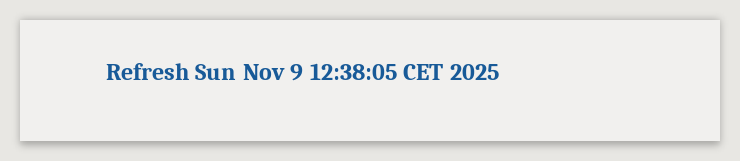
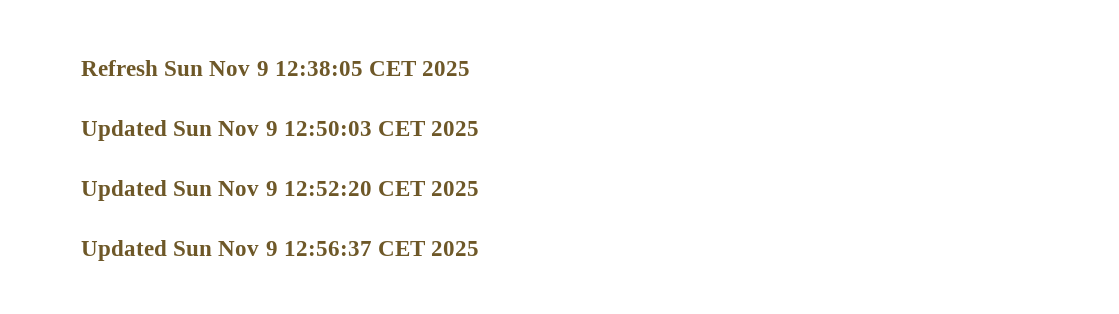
(499, 72) none -> [81,120,480,141] [81,180,480,201] [81,240,480,261] // Updated Sun Nov 9 12:50:03 CET 2025 // Updated Sun Nov 9 12:52:20 CET 2025 // Updated Sun Nov 9 12:56:37 CET 2025

